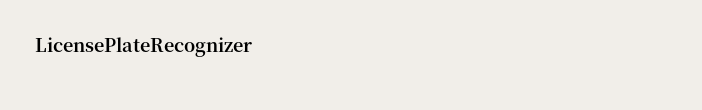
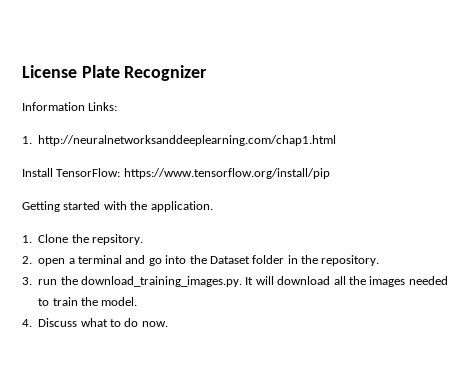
[35,37,252,57] LicensePlateRecognizer -> [22,65,208,81] [22,102,118,111] [22,135,337,146] [22,168,330,179] [22,201,213,212] [22,234,143,245] [22,255,380,266] [22,276,448,287] [38,297,138,306] [22,318,168,327] License Plate Recognizer // Information Links: // 1. http://neuralnetworksanddeeplearning.com/chap1.html // Install TensorFlow: https://www.tensorflow.org/install/pip // Getting started with the application. // 1. Clone the repsitory. // 2. open a terminal and go into the Dataset folder in the repository. // 3. run the download_training_images.py. It will download all the images needed to train the model. // 4. Discuss what to do now.

